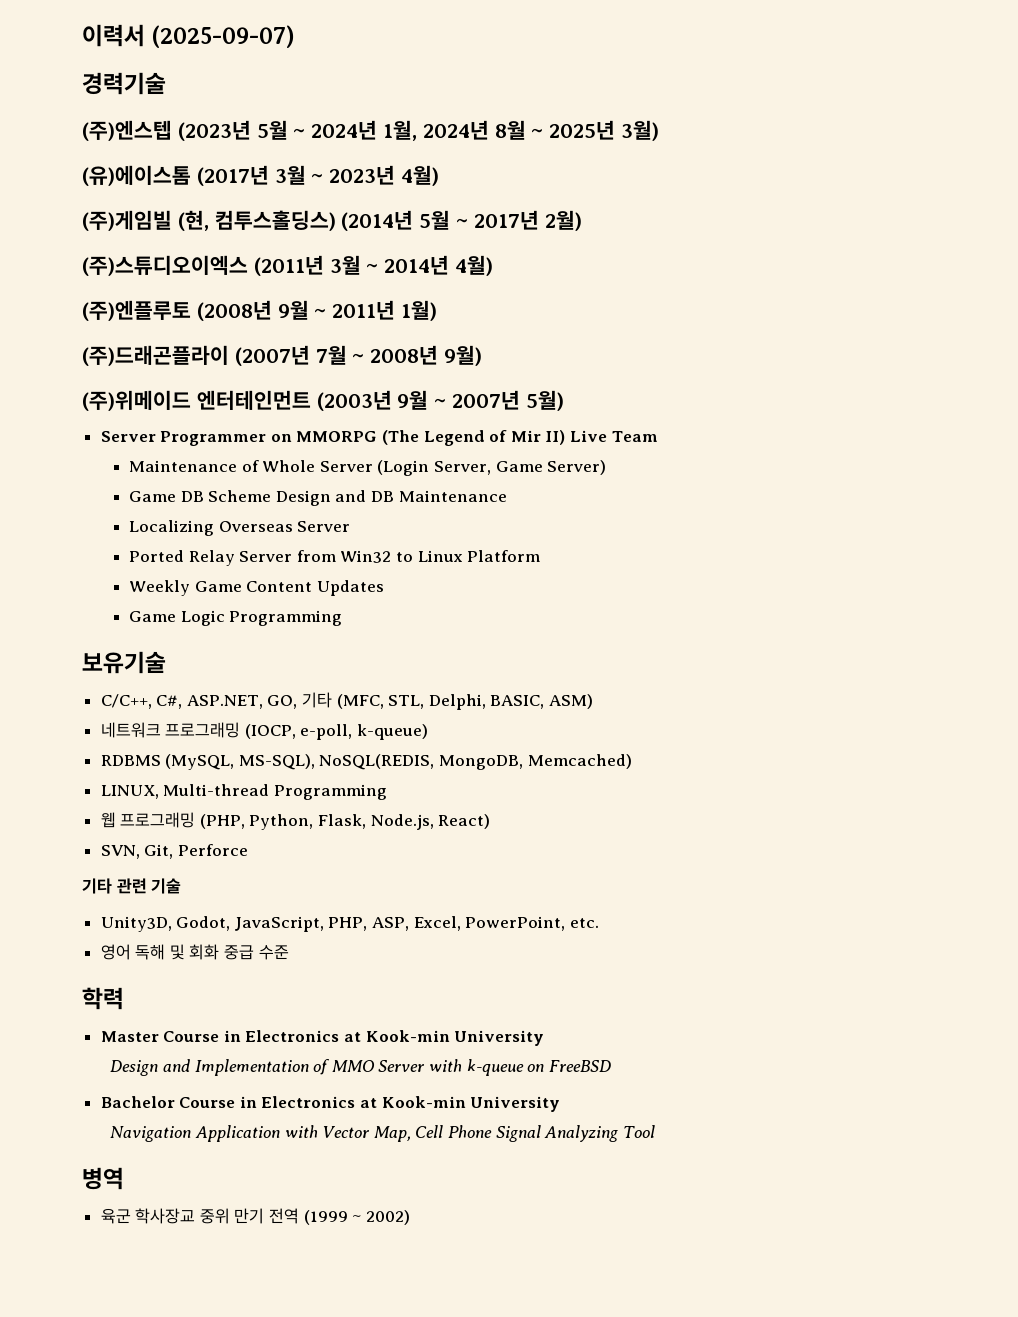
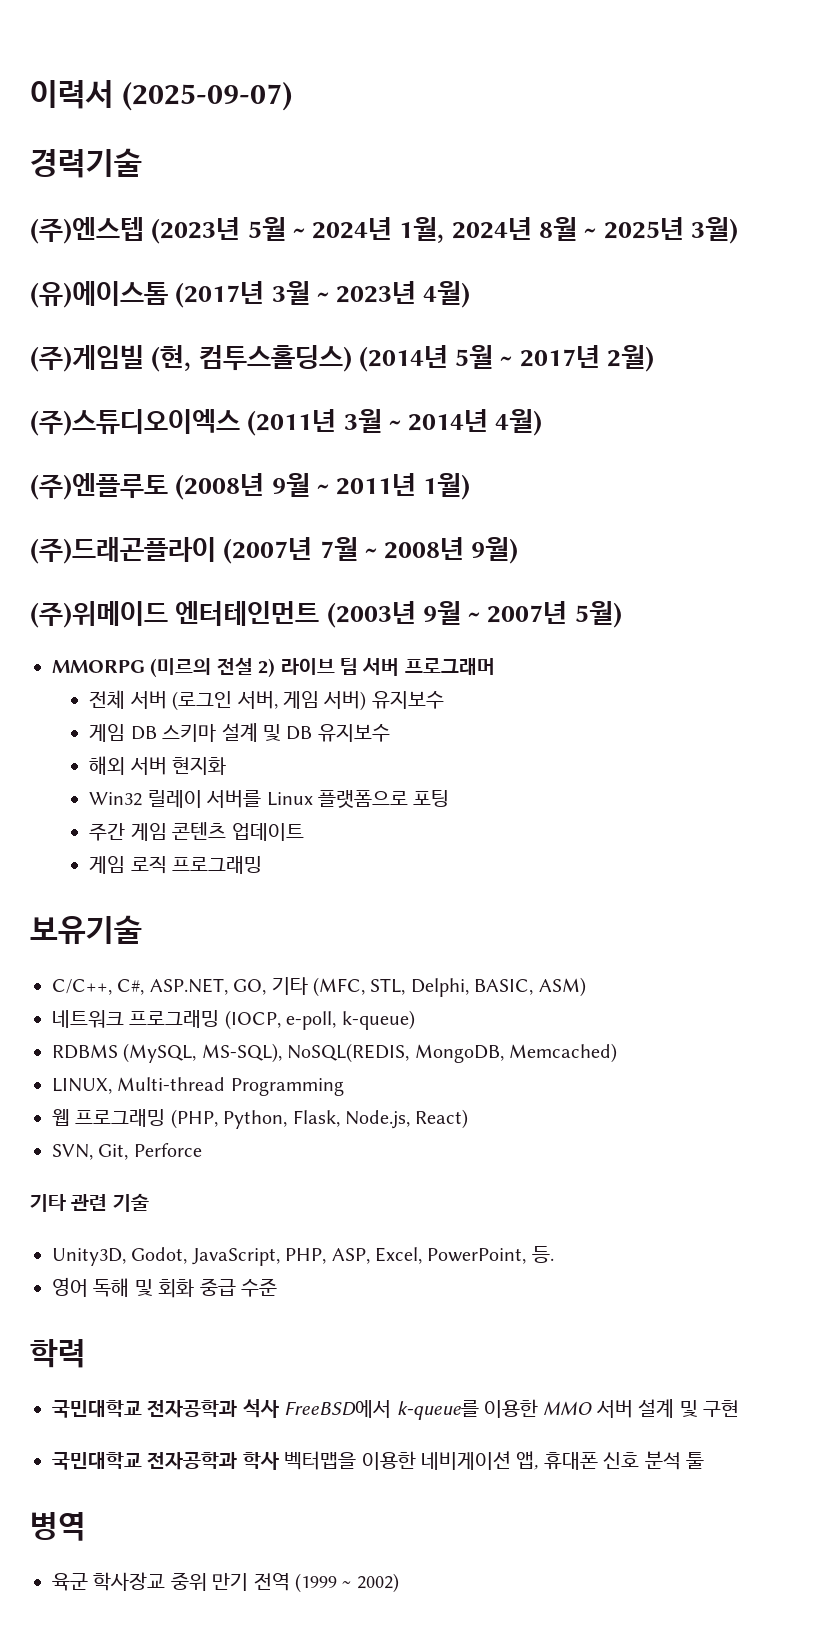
[100,430,658,446] [129,460,607,476] [129,490,507,506] [129,520,351,536] [129,550,541,566] [129,580,384,596] [129,610,343,626] Server Programmer on MMORPG (The Legend of Mir II) Live Team // Maintenance of Whole Server (Login Server, Game Server) // Game DB Scheme Design and DB Maintenance // Localizing Overseas Server // Ported Relay Server from Win32 to Linux Platform // Weekly Game Content Updates // Game Logic Programming -> [52,657,495,678] [89,690,444,711] [89,723,390,742] [89,756,227,775] [89,790,450,808] [89,822,304,841] [89,856,263,874] MMORPG (미르의 전설 2) 라이브 팀 서버 프로그래머 // 전체 서버 (로그인 서버, 게임 서버) 유지보수 // 게임 DB 스키마 설계 및 DB 유지보수 // 해외 서버 현지화 // Win32 릴레이 서버를 Linux 플랫폼으로 포팅 // 주간 게임 콘텐츠 업데이트 // 게임 로직 프로그래밍
[569,918,599,928] etc. -> [531,1246,554,1263] 등.
[100,1030,545,1046] [110,1059,611,1076] [100,1096,561,1112] [110,1125,655,1142] Master Course in Electronics at Kook-min University // Design and Implementation of MMO Server with k-queue on FreeBSD // Bachelor Course in Electronics at Kook-min University // Navigation Application with Vector Map, Cell Phone Signal Analyzing Tool -> [52,1399,739,1420] [52,1451,704,1470] 국민대학교 전자공학과 석사 FreeBSD에서 k-queue를 이용한 MMO 서버 설계 및 구현 // 국민대학교 전자공학과 학사 벡터맵을 이용한 네비게이션 앱, 휴대폰 신호 분석 툴

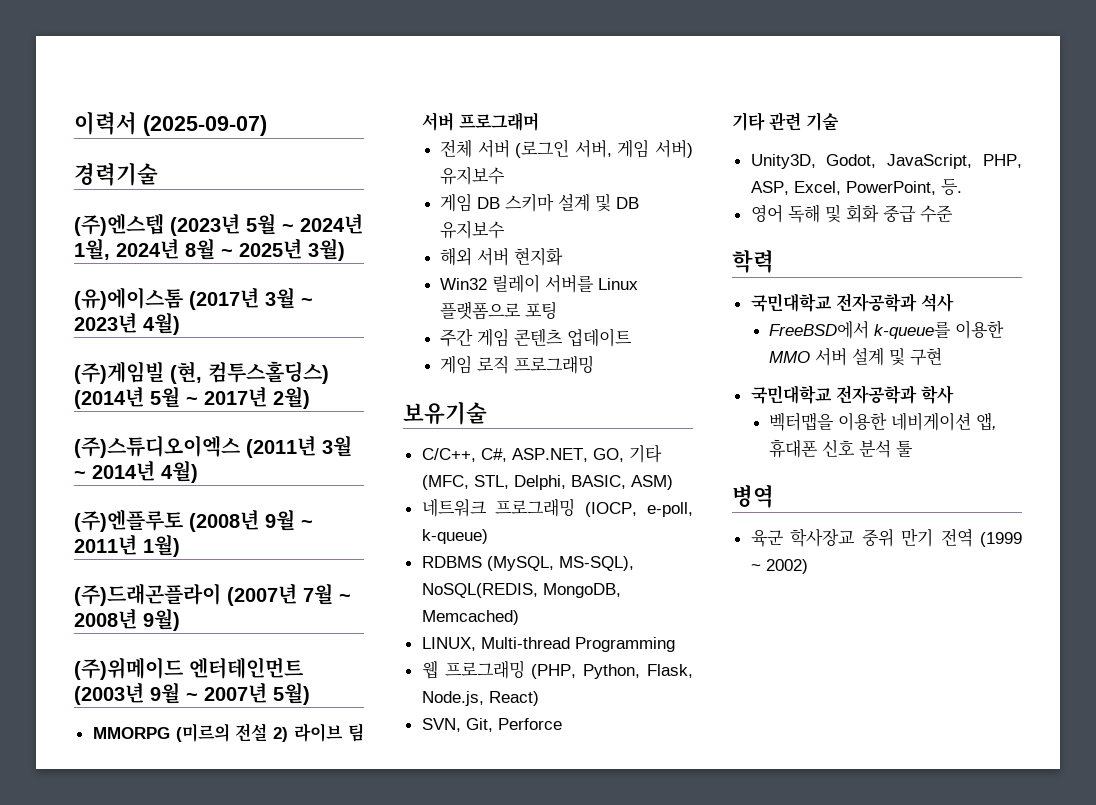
(279, 1408) none -> (954, 302) //
(279, 1461) none -> (954, 394) //

